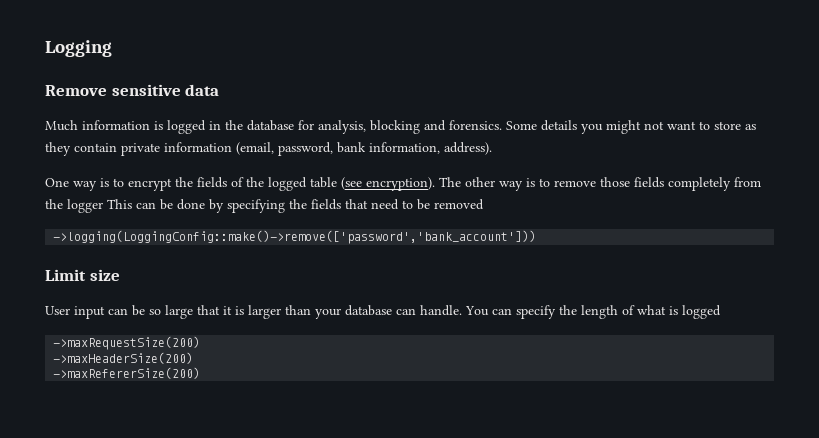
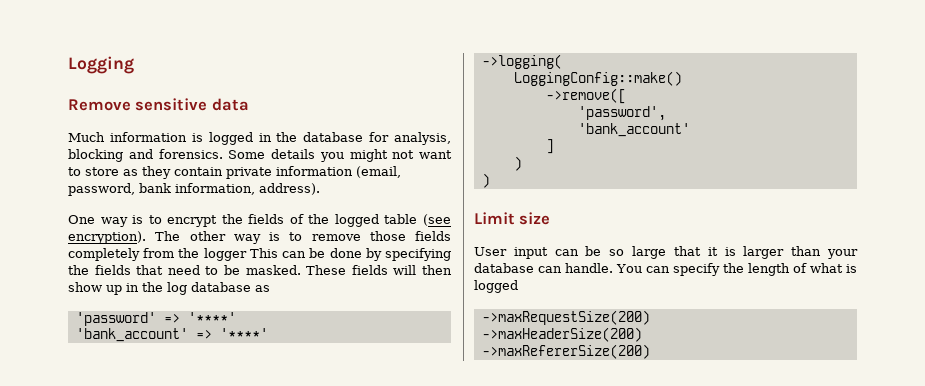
[434,199,484,210] [53,230,537,244] removed // ->logging(LoggingConfig::make()->remove(['password','bank_account'])) -> [245,265,453,275] [68,282,270,295] [75,312,236,326] [75,328,268,342] [481,54,562,69] [513,71,682,86] [545,88,626,104] [577,106,666,121] [577,123,690,137] [545,139,554,154] [513,156,522,171] [481,173,490,188] masked. These fields will then show up in the log database as // 'password' => '****' // 'bank_account' => '****' // ->logging( // LoggingConfig::make() // ->remove([ // 'password', // 'bank_account' // ] // ) // )

